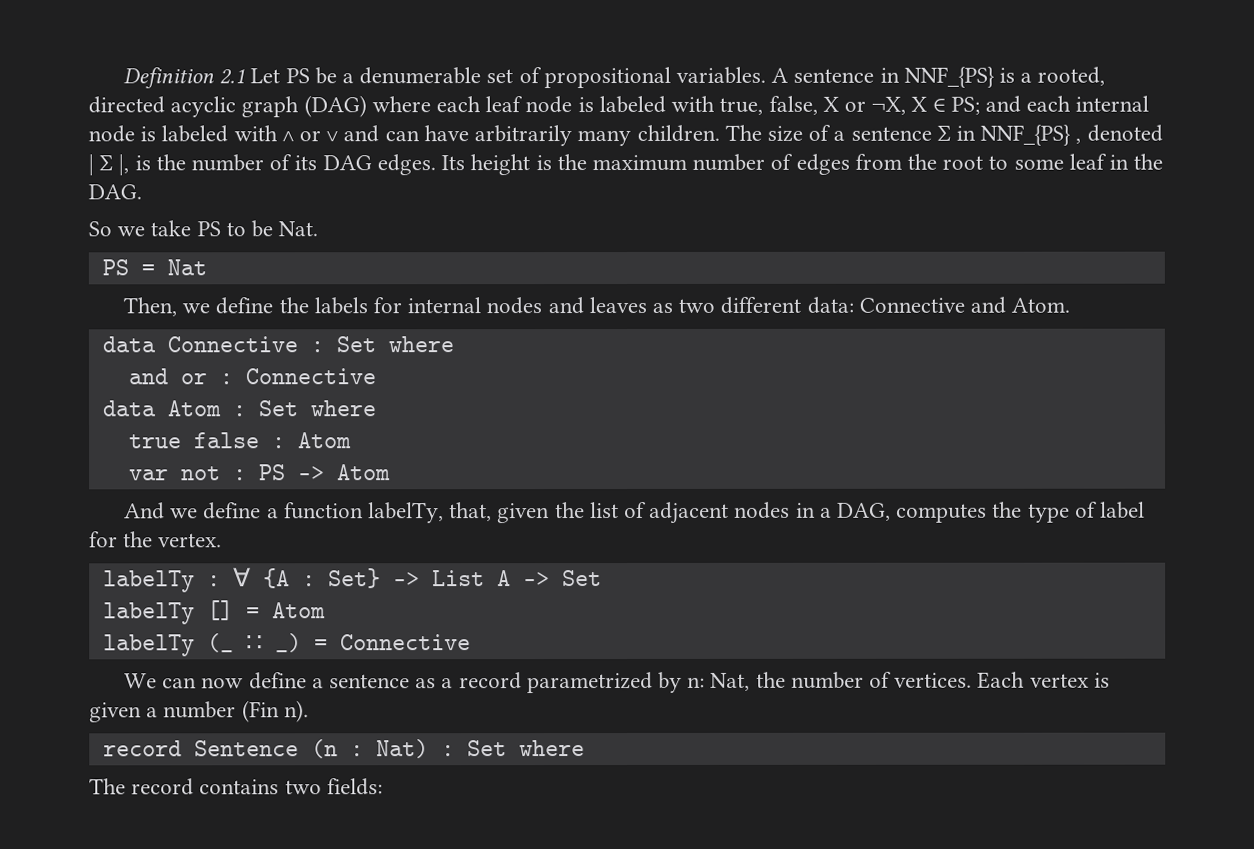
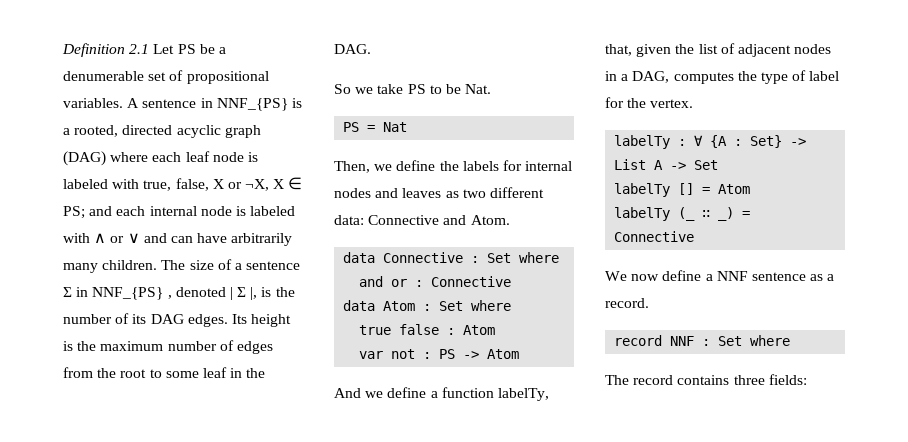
[162,677,198,689] can -> (627, 276) none
(324, 683) none -> [716,271,748,281] NNF
[458,671,1110,694] [89,700,309,723] [102,739,429,759] record parametrized by n: Nat, the number of vertices. Each vertex is given a number (Fin n). // record Sentence (n : Nat) -> [605,298,649,308] [614,335,695,346] record. // record NNF
[284,780,322,795] two -> [733,375,765,385] three

